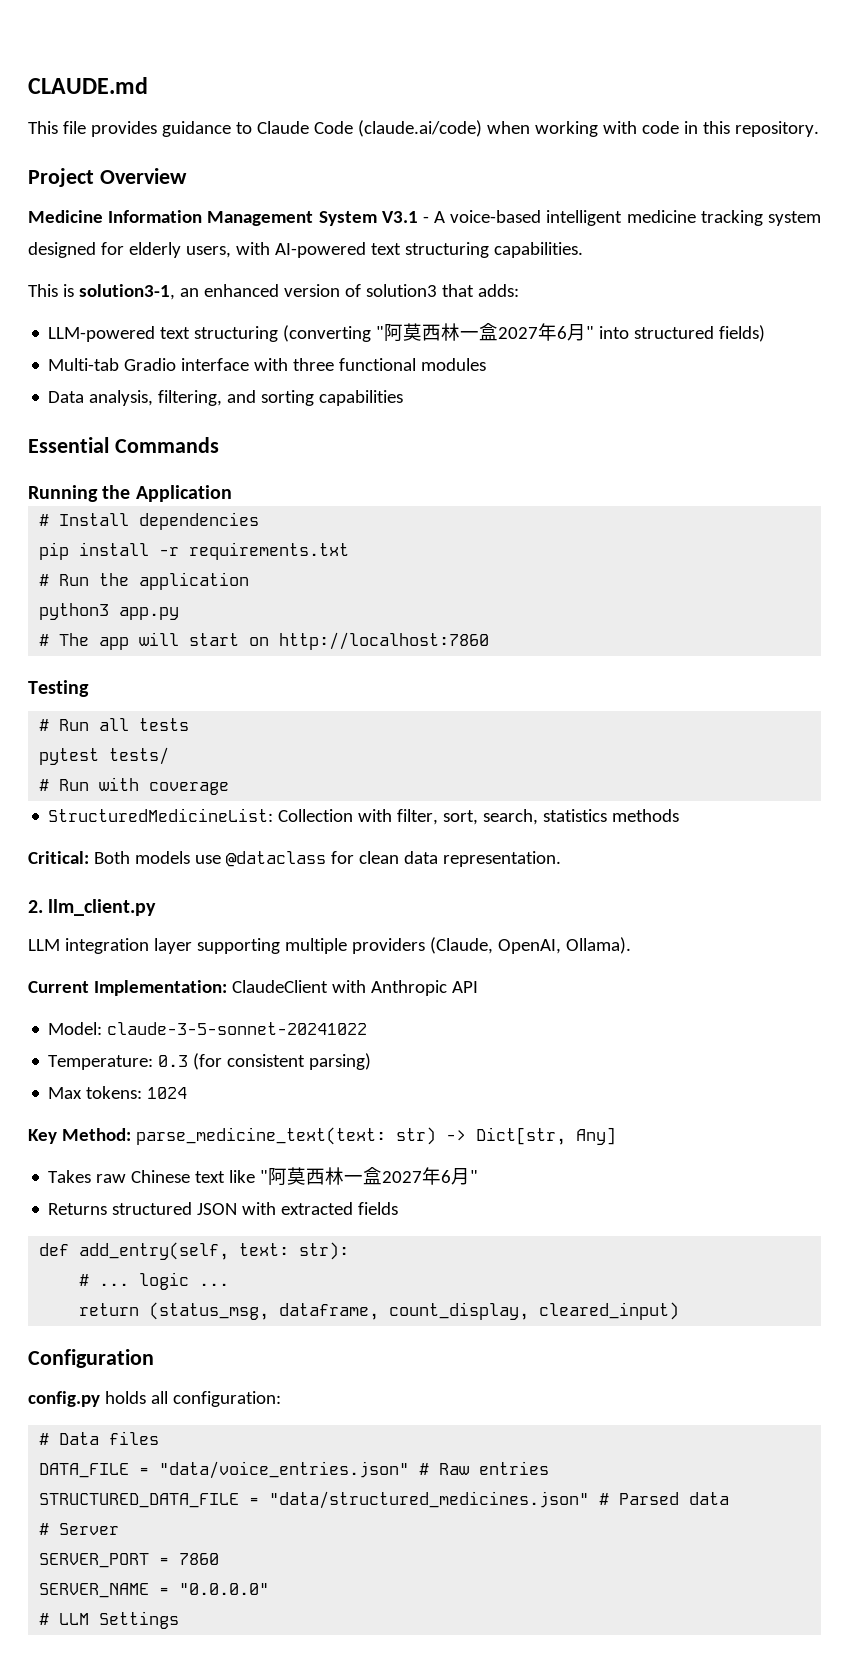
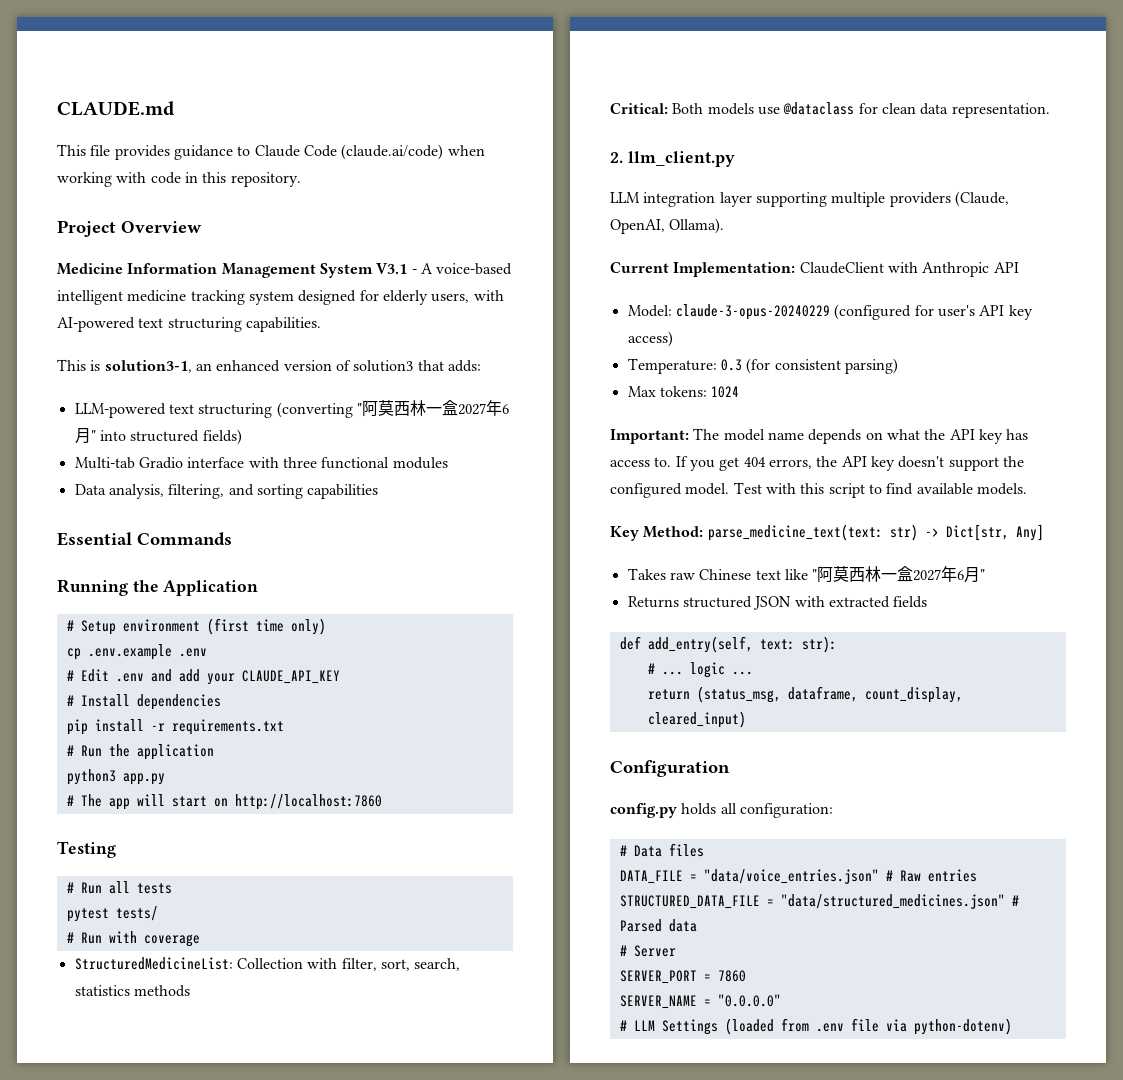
(232, 493) none -> [66,618,326,635] [66,644,207,660] [66,669,340,685] // # Setup environment (first time only) // cp .env.example .env // # Edit .env and add your CLAUDE_API_KEY
[107,1022,368,1035] claude-3-5-sonnet-20241022 -> [675,304,1033,320] [627,331,673,347] claude-3-opus-20240229 (configured for user's API key access)
(188, 1093) none -> [610,428,1029,444] [610,456,1024,471] [610,482,1027,498] // Important: The model name depends on what the API key has access to. If you get 404 errors, the API key doesn't support the configured model. Test with this script to find available models.
(180, 1620) none -> [724,1018,1012,1035] (loaded from .env file via python-dotenv)

